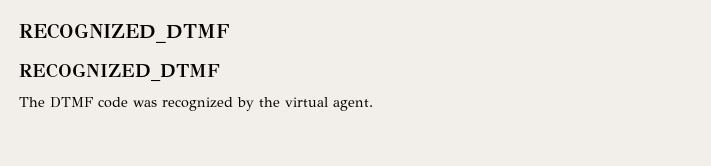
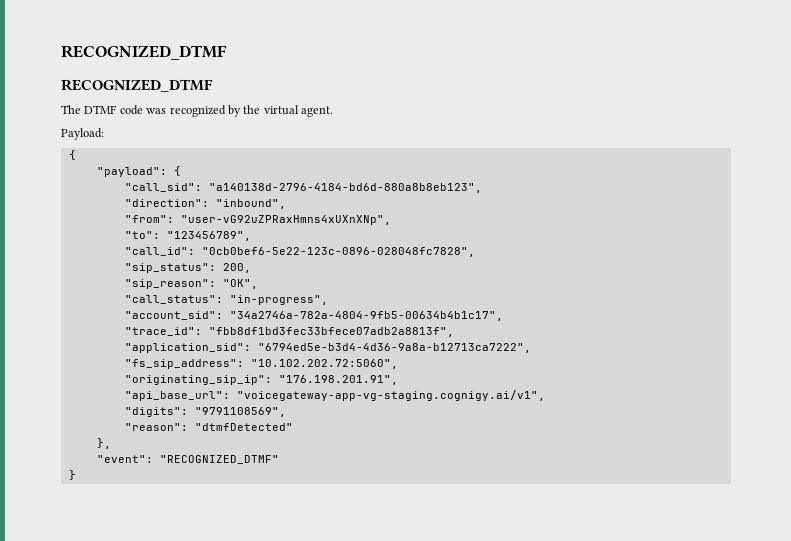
(373, 105) none -> [61,128,104,140] [68,150,76,160] [96,166,181,177] [124,183,482,193] [124,199,286,209] [124,215,391,225] [124,231,251,241] [124,247,475,257] [124,263,251,273] [124,279,258,289] [124,295,328,305] [124,311,503,321] [124,327,454,337] [124,343,531,353] [124,359,398,369] [124,375,398,385] [124,390,545,401] [124,407,286,417] [124,423,293,431] [96,438,111,449] [96,455,279,464] [68,470,76,480] // Payload: // { // "payload": { // "call_sid": "a140138d-2796-4184-bd6d-880a8b8eb123", // "direction": "inbound", // "from": "user-vG92uZPRaxHmns4xUXnXNp", // "to": "123456789", // "call_id": "0cb0bef6-5e22-123c-0896-028048fc7828", // "sip_status": 200, // "sip_reason": "OK", // "call_status": "in-progress", // "account_sid": "34a2746a-782a-4804-9fb5-00634b4b1c17", // "trace_id": "fbb8df1bd3fec33bfece07adb2a8813f", // "application_sid": "6794ed5e-b3d4-4d36-9a8a-b12713ca7222", // "fs_sip_address": "10.102.202.72:5060", // "originating_sip_ip": "176.198.201.91", // "api_base_url": "voicegateway-app-vg-staging.cognigy.ai/v1", // "digits": "9791108569", // "reason": "dtmfDetected" // }, // "event": "RECOGNIZED_DTMF" // }

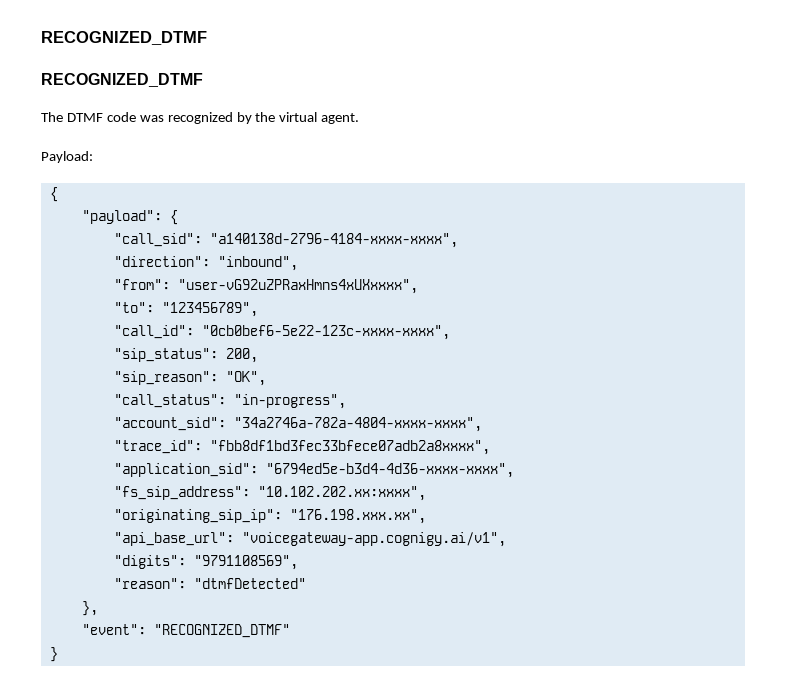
[208,183,482,193] "a140138d-2796-4184-bd6d-880a8b8eb123", -> [209,233,458,248] "a140138d-2796-4184-xxxx-xxxx",
[180,215,391,225] "user-vG92uZPRaxHmns4xUXnXNp", -> [177,279,418,294] "user-vG92uZPRaxHmns4xUXxxxx",
[201,247,475,257] "0cb0bef6-5e22-123c-0896-028048fc7828", -> [201,325,450,340] "0cb0bef6-5e22-123c-xxxx-xxxx",
[229,311,503,321] "34a2746a-782a-4804-9fb5-00634b4b1c17", -> [233,417,482,432] "34a2746a-782a-4804-xxxx-xxxx",
[208,327,454,337] "fbb8df1bd3fec33bfece07adb2a8813f", -> [209,440,490,455] "fbb8df1bd3fec33bfece07adb2a8xxxx",
[257,343,531,353] "6794ed5e-b3d4-4d36-9a8a-b12713ca7222", -> [265,463,514,478] "6794ed5e-b3d4-4d36-xxxx-xxxx",
[250,359,398,369] "10.102.202.72:5060", -> [257,486,426,501] "10.102.202.xx:xxxx",
[278,375,398,385] "176.198.201.91", -> [289,509,426,524] "176.198.xxx.xx",
[236,390,545,401] "voicegateway-app-vg-staging.cognigy.ai/v1", -> [241,532,506,547] "voicegateway-app.cognigy.ai/v1",

